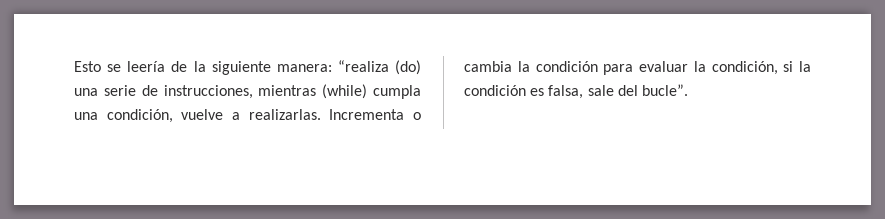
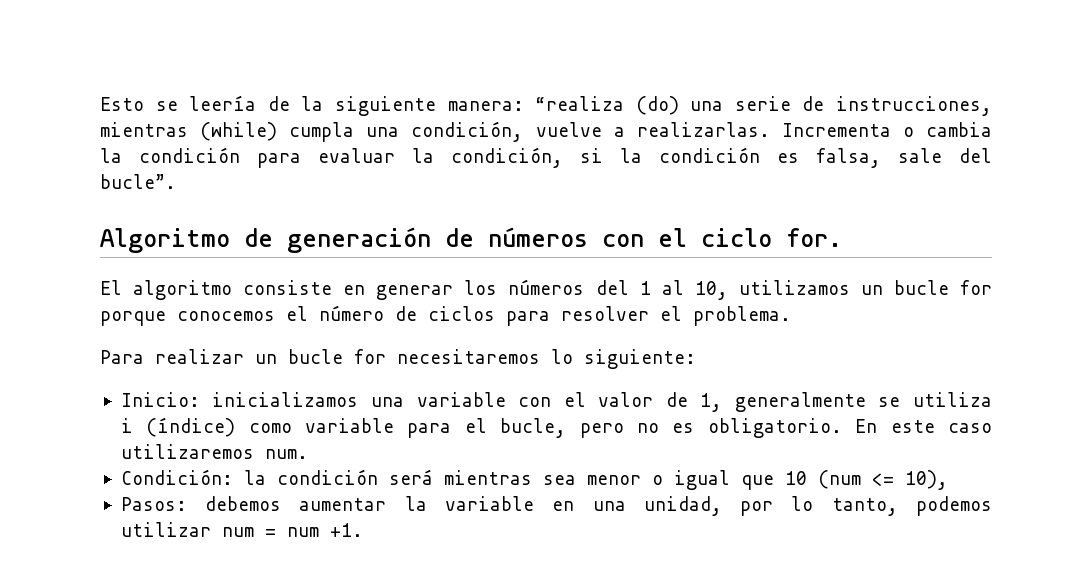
(688, 90) none -> [100,227,842,253] [100,279,992,300] [100,305,791,326] [100,349,696,369] [120,392,992,412] [120,417,992,438] [120,444,308,459] [120,469,948,490] [120,496,992,516] [120,522,363,537] // Algoritmo de generación de números con el ciclo for. // El algoritmo consiste en generar los números del 1 al 10, utilizamos un bucle for porque conocemos el número de ciclos para resolver el problema. // Para realizar un bucle for necesitaremos lo siguiente: // Inicio: inicializamos una variable con el valor de 1, generalmente se utiliza i (índice) como variable para el bucle, pero no es obligatorio. En este caso utilizaremos num. // Condición: la condición será mientras sea menor o igual que 10 (num <= 10), // Pasos: debemos aumentar la variable en una unidad, por lo tanto, podemos utilizar num = num +1.

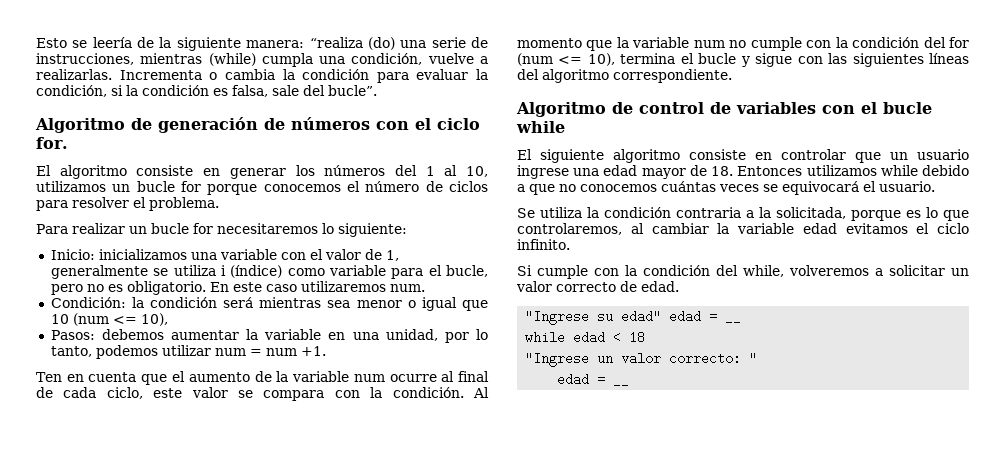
(363, 530) none -> [36,371,489,385] [36,387,489,401] [517,37,969,51] [517,53,969,67] [517,69,732,83] [516,102,932,117] [516,121,565,133] [517,149,969,163] [517,165,969,179] [517,181,935,195] [517,207,969,221] [517,223,969,235] [517,239,570,250] [517,265,969,279] [516,281,679,292] [525,310,742,325] [525,331,646,344] [525,352,758,367] [557,373,630,386] // Ten en cuenta que el aumento de la variable num ocurre al final de cada ciclo, este valor se compara con la condición. Al momento que la variable num no cumple con la condición del for (num <= 10), termina el bucle y sigue con las siguientes líneas del algoritmo correspondiente. // Algoritmo de control de variables con el bucle while // El siguiente algoritmo consiste en controlar que un usuario ingrese una edad mayor de 18. Entonces utilizamos while debido a que no conocemos cuántas veces se equivocará el usuario. // Se utiliza la condición contraria a la solicitada, porque es lo que controlaremos, al cambiar la variable edad evitamos el ciclo infinito. // Si cumple con la condición del while, volveremos a solicitar un valor correcto de edad. // "Ingrese su edad" edad = __ // while edad < 18 // "Ingrese un valor correcto: " // edad = __

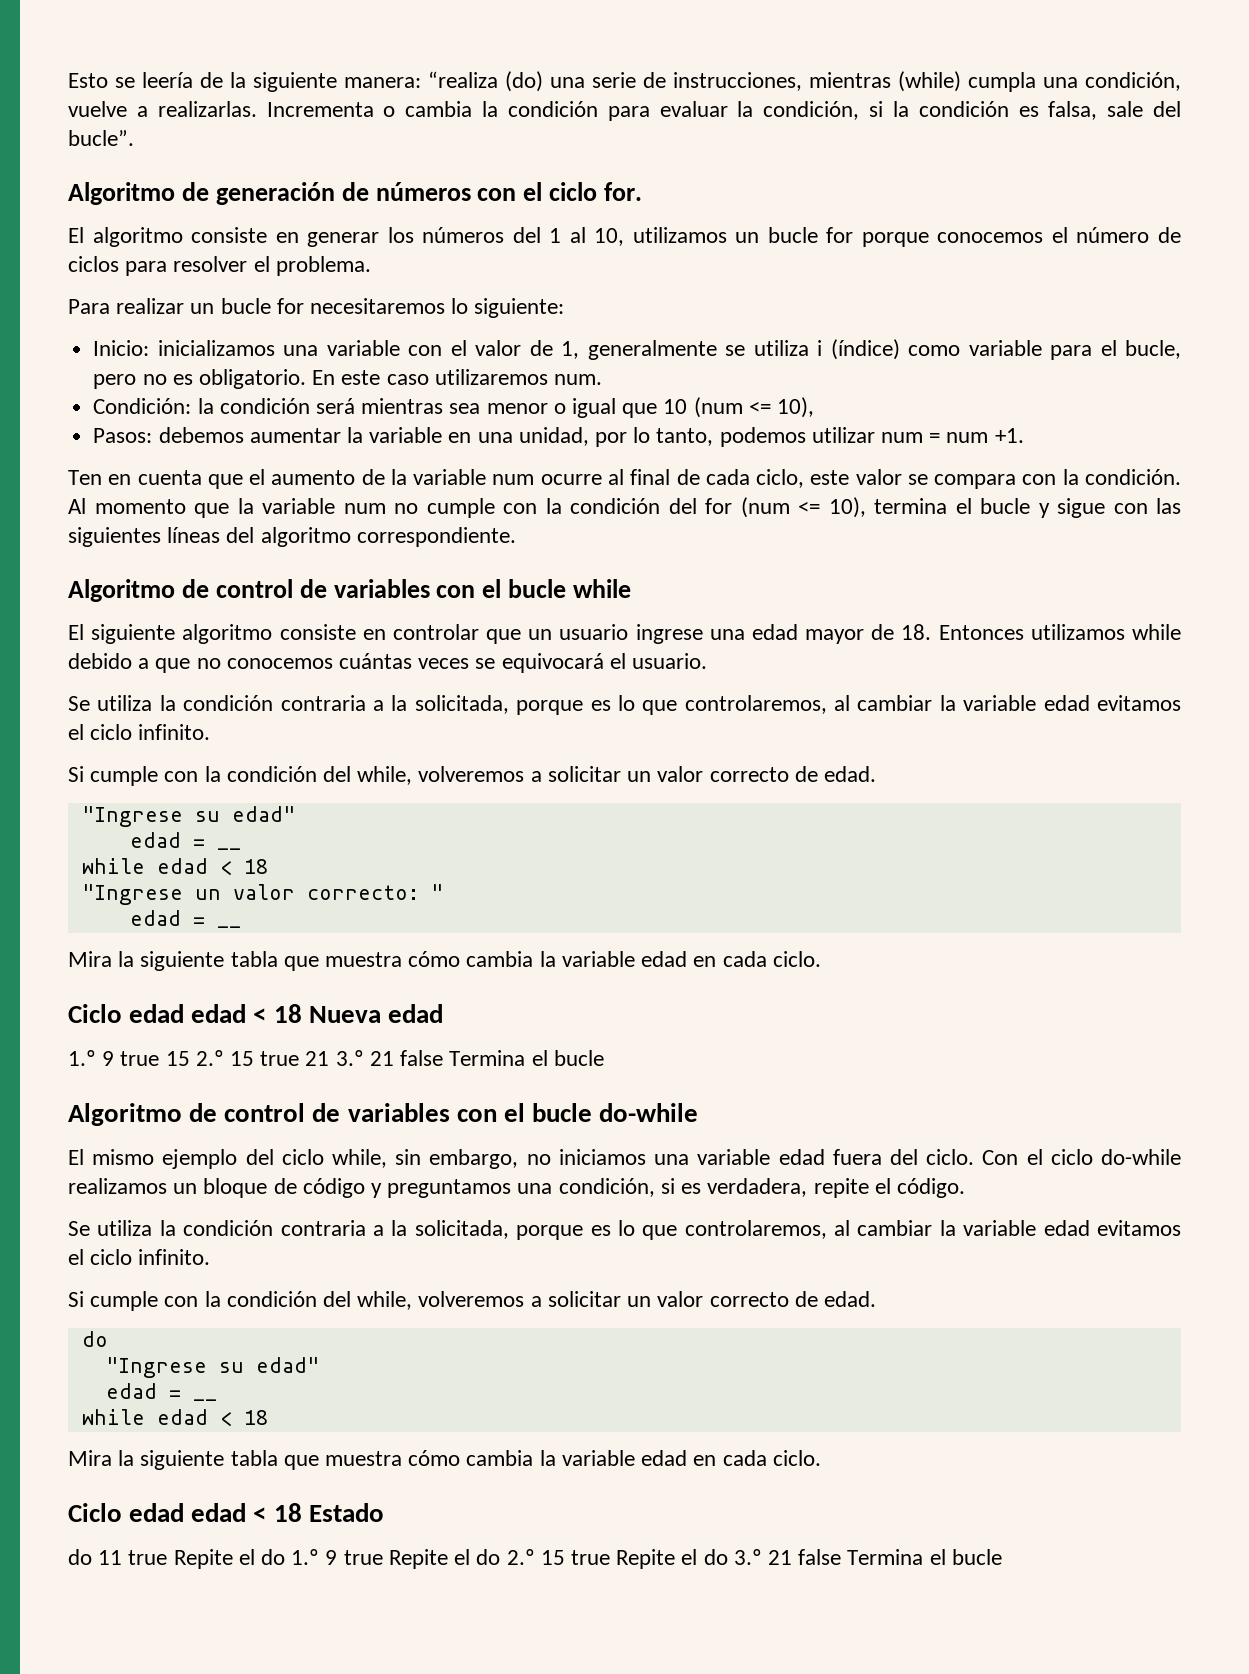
(662, 316) none -> (295, 814) //
(630, 379) none -> [68,951,821,971] [68,1004,443,1023] [68,1050,604,1066] [68,1103,699,1126] [68,1149,1181,1169] [68,1178,965,1198] [68,1220,1182,1240] [68,1249,211,1265] [68,1291,876,1311] [81,1331,108,1347] [105,1357,319,1378] [105,1383,181,1399] [192,1399,217,1401] [81,1409,268,1426] [68,1450,821,1470] [68,1503,384,1522] [68,1549,1002,1569] // Mira la siguiente tabla que muestra cómo cambia la variable edad en cada ciclo. // Ciclo edad edad < 18 Nueva edad // 1.º 9 true 15 2.º 15 true 21 3.º 21 false Termina el bucle // Algoritmo de control de variables con el bucle do-while // El mismo ejemplo del ciclo while, sin embargo, no iniciamos una variable edad fuera del ciclo. Con el ciclo do-while realizamos un bloque de código y preguntamos una condición, si es verdadera, repite el código. // Se utiliza la condición contraria a la solicitada, porque es lo que controlaremos, al cambiar la variable edad evitamos el ciclo infinito. // Si cumple con la condición del while, volveremos a solicitar un valor correcto de edad. // do // "Ingrese su edad" // edad = __ // while edad < 18 // Mira la siguiente tabla que muestra cómo cambia la variable edad en cada ciclo. // Ciclo edad edad < 18 Estado // do 11 true Repite el do 1.º 9 true Repite el do 2.º 15 true Repite el do 3.º 21 false Termina el bucle

